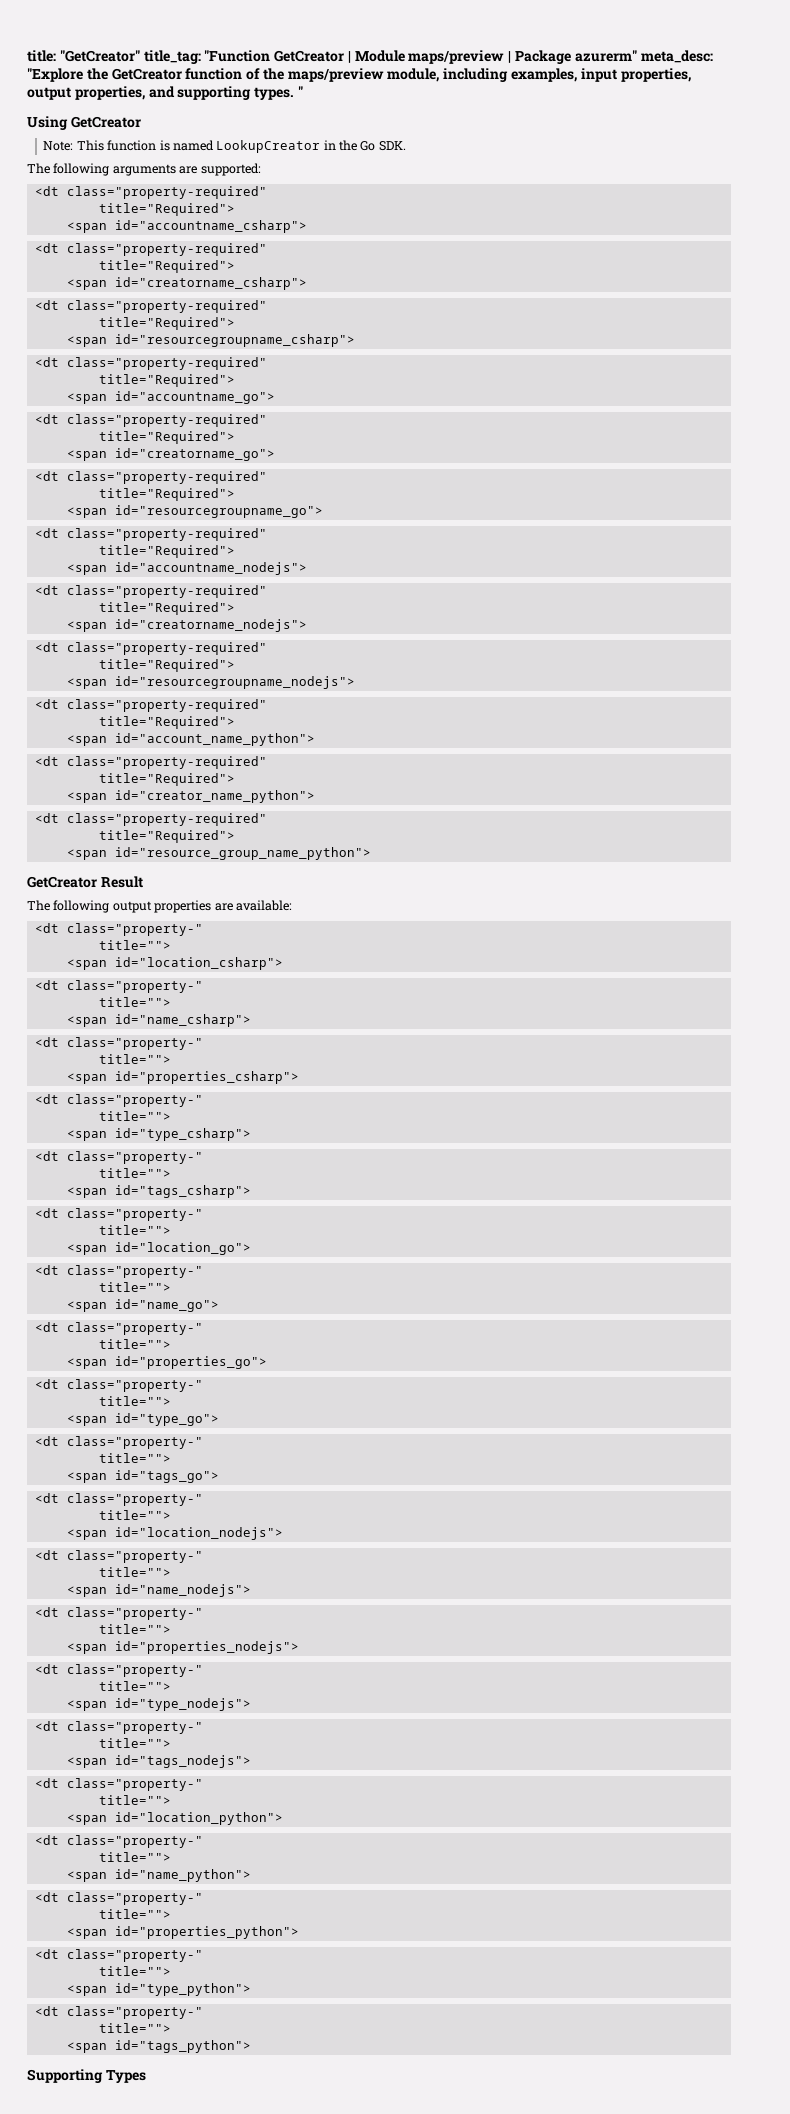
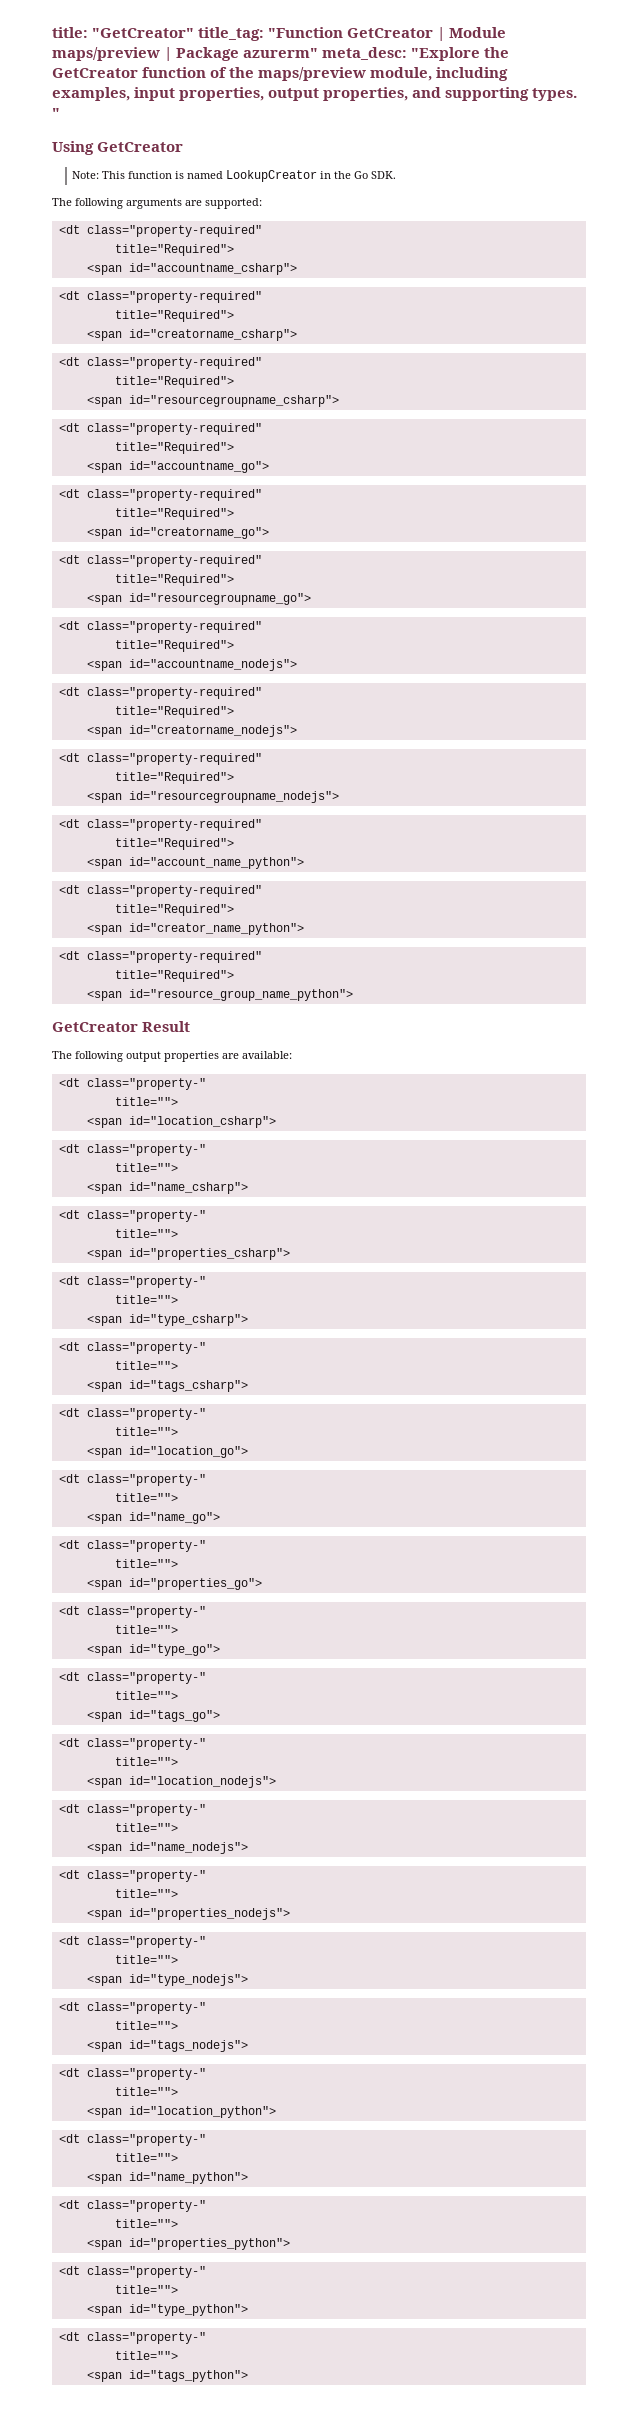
[27,2069,146,2083] // Supporting Types -> (248, 2376) none

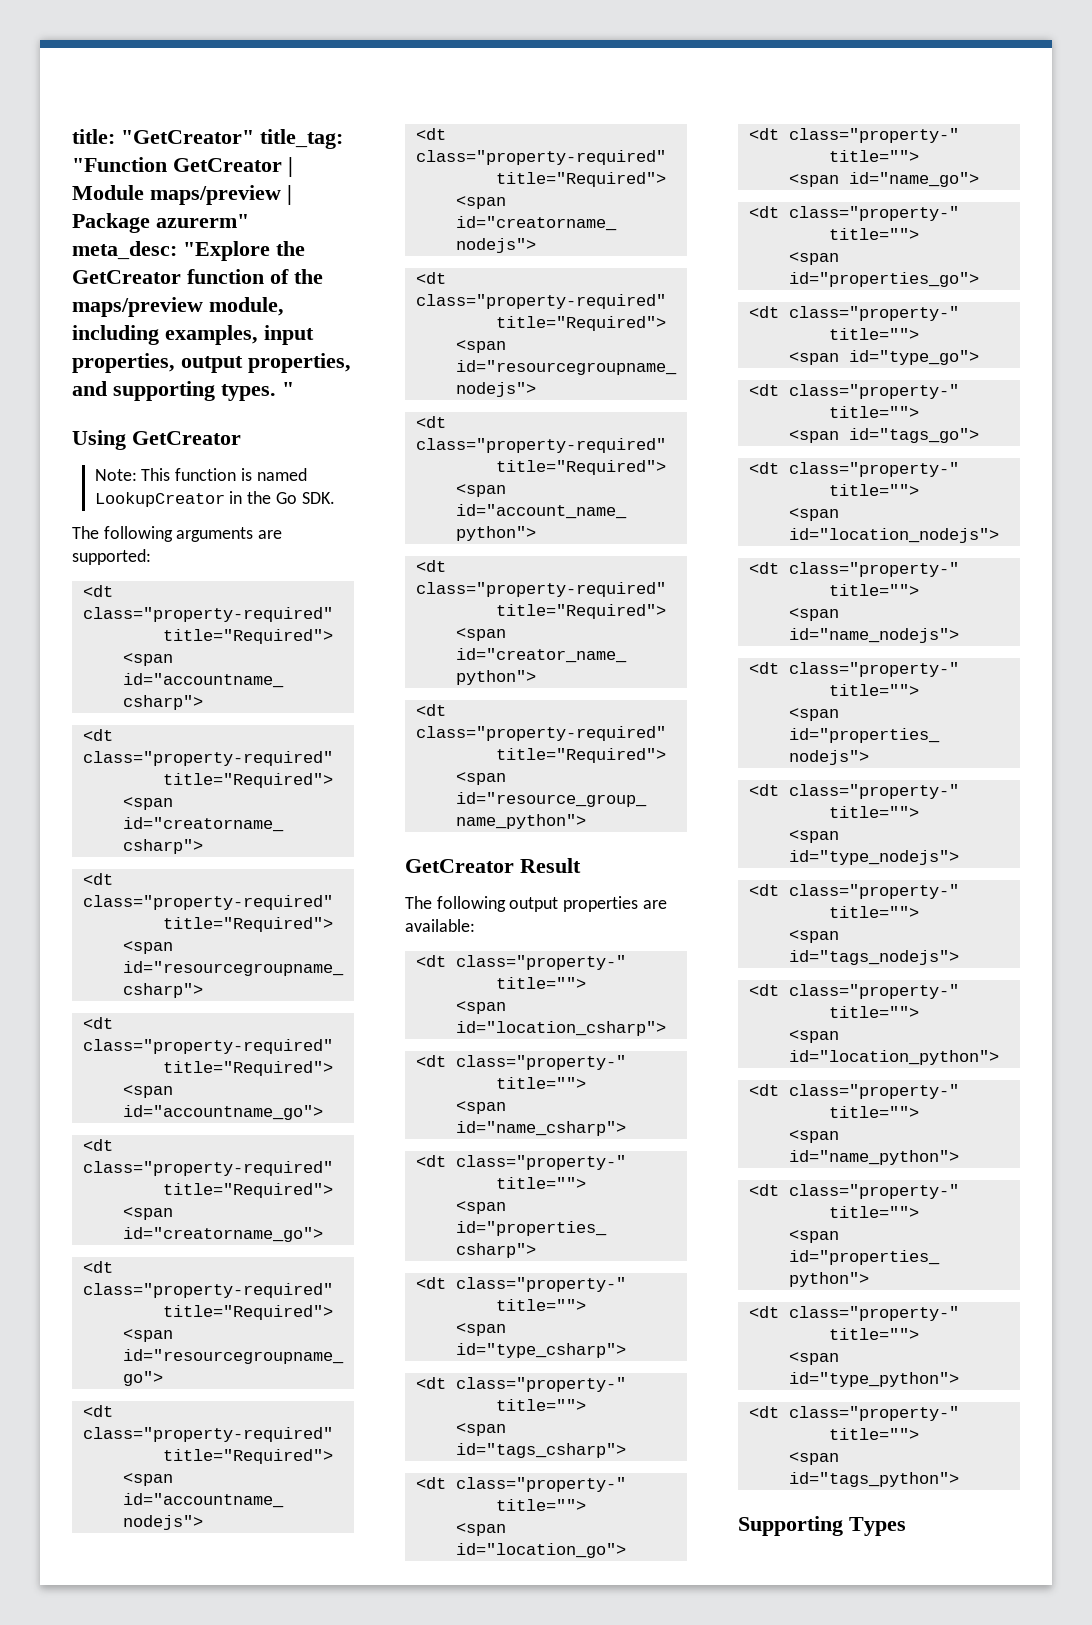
(248, 2376) none -> [738,1516,906,1536] // Supporting Types

